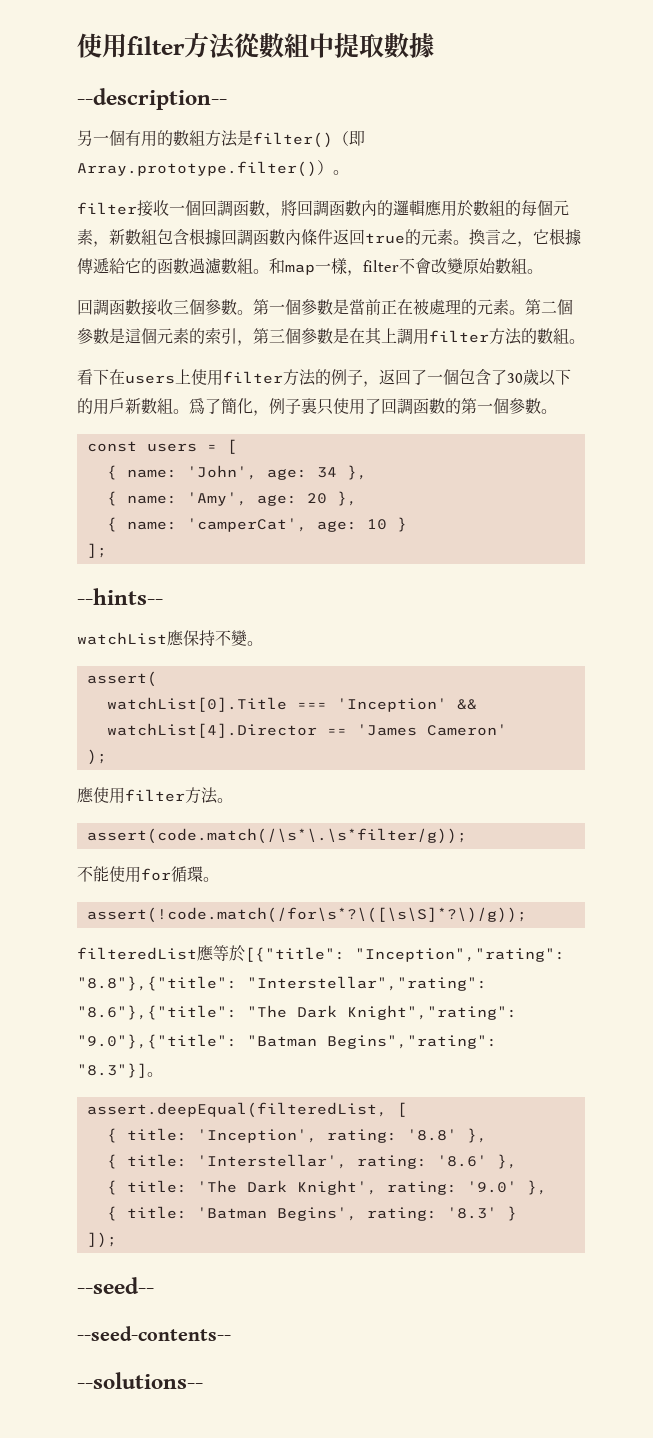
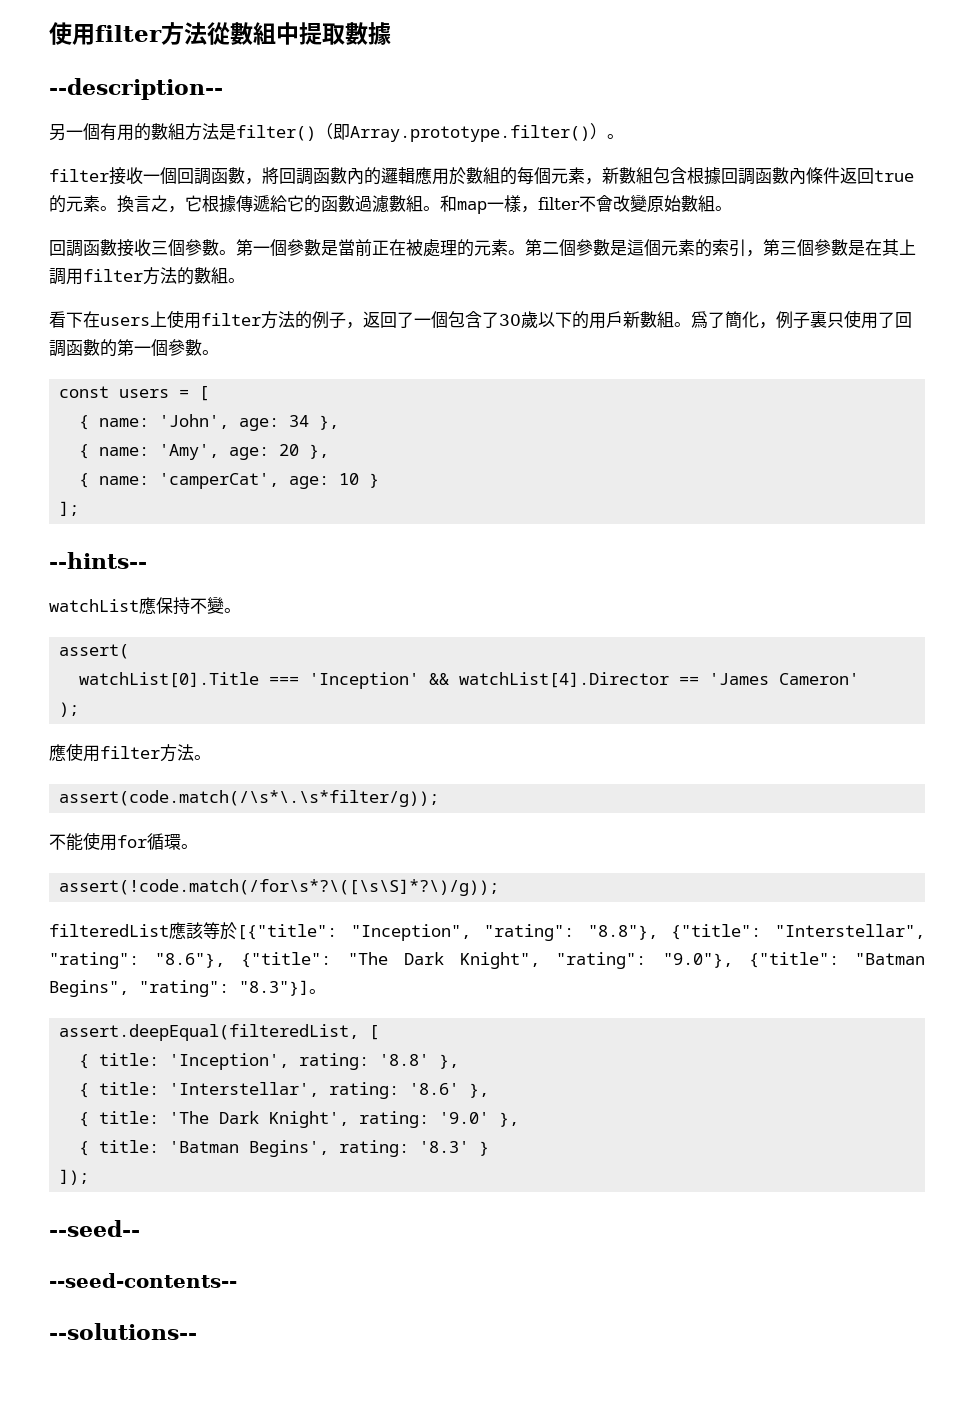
(214, 953) none -> [186,922,203,939] 該
[355,948,565,962] [77,976,487,991] [77,1005,517,1020] [77,1034,497,1049] "Inception","rating": "8.8"},{"title": "Interstellar","rating": "8.6"},{"title": "The Dark Knight","rating": "9.0"},{"title": "Batman Begins","rating": -> [350,924,926,941] [49,952,925,969] [49,980,229,997] "Inception", "rating": "8.8"}, {"title": "Interstellar", "rating": "8.6"}, {"title": "The Dark Knight", "rating": "9.0"}, {"title": "Batman Begins", "rating":

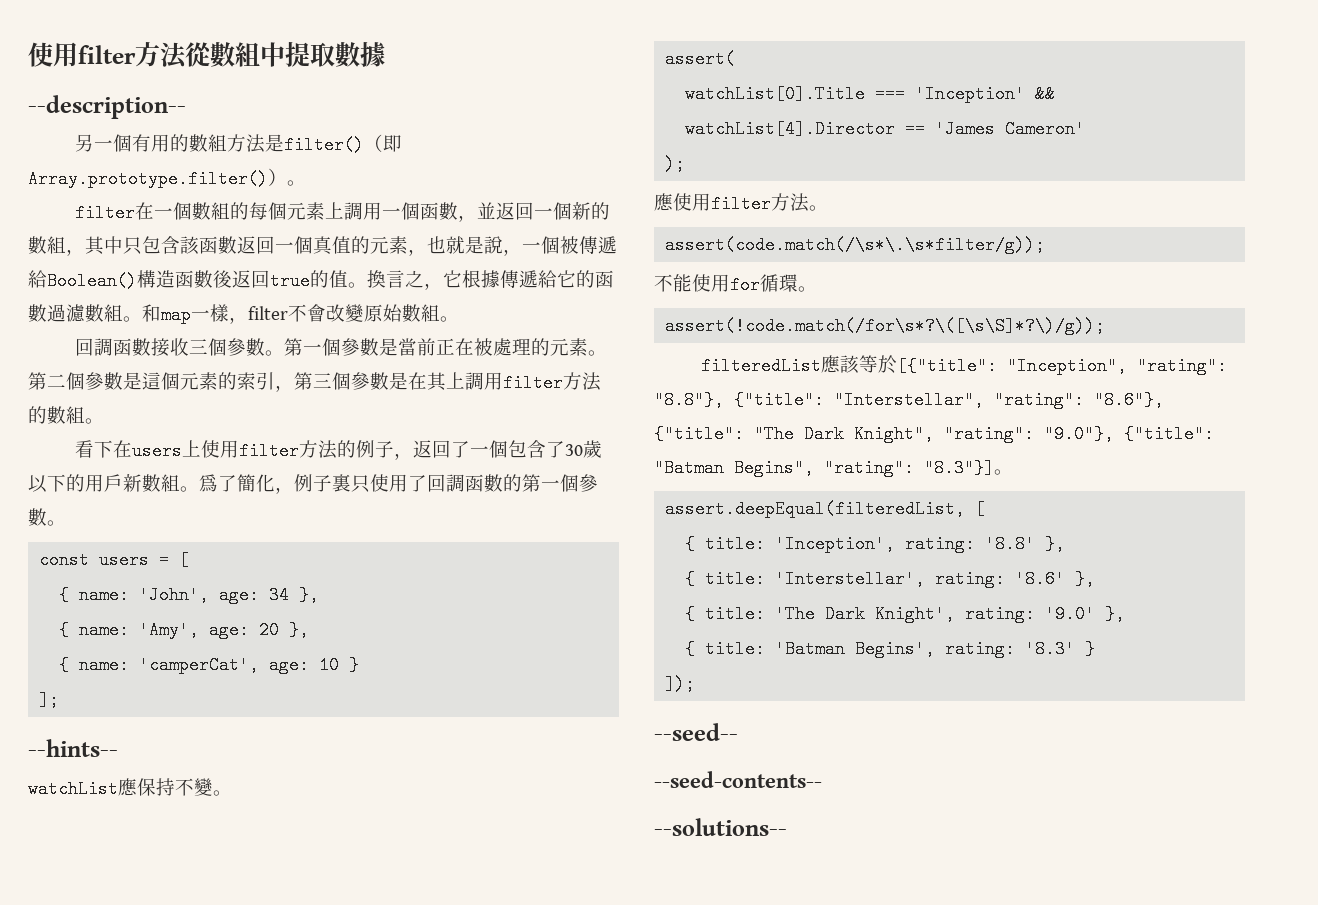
[109,167,840,185] 接收一個回調函數，將回調函數內的邏輯應用於數組的每個元素，新數組包含根據回調函數內條件 -> [135,202,611,222] [28,236,617,256] [28,270,232,290] 在一個數組的每個元素上調用一個函數，並返回一個新的數組，其中只包含該函數返回一個真值的元素，也就是說，一個被傳遞給Boolean()構造函數後
[66,195,100,212] 元素 -> [329,270,348,288] 值

